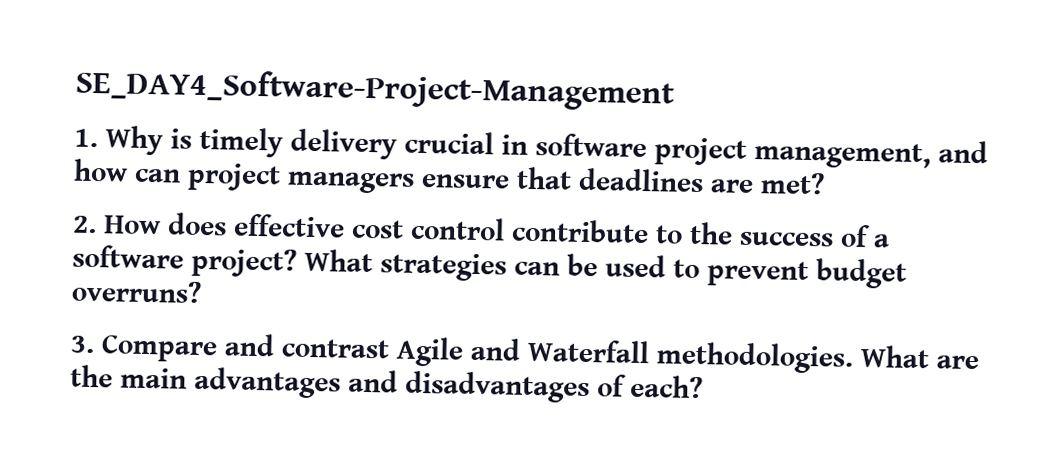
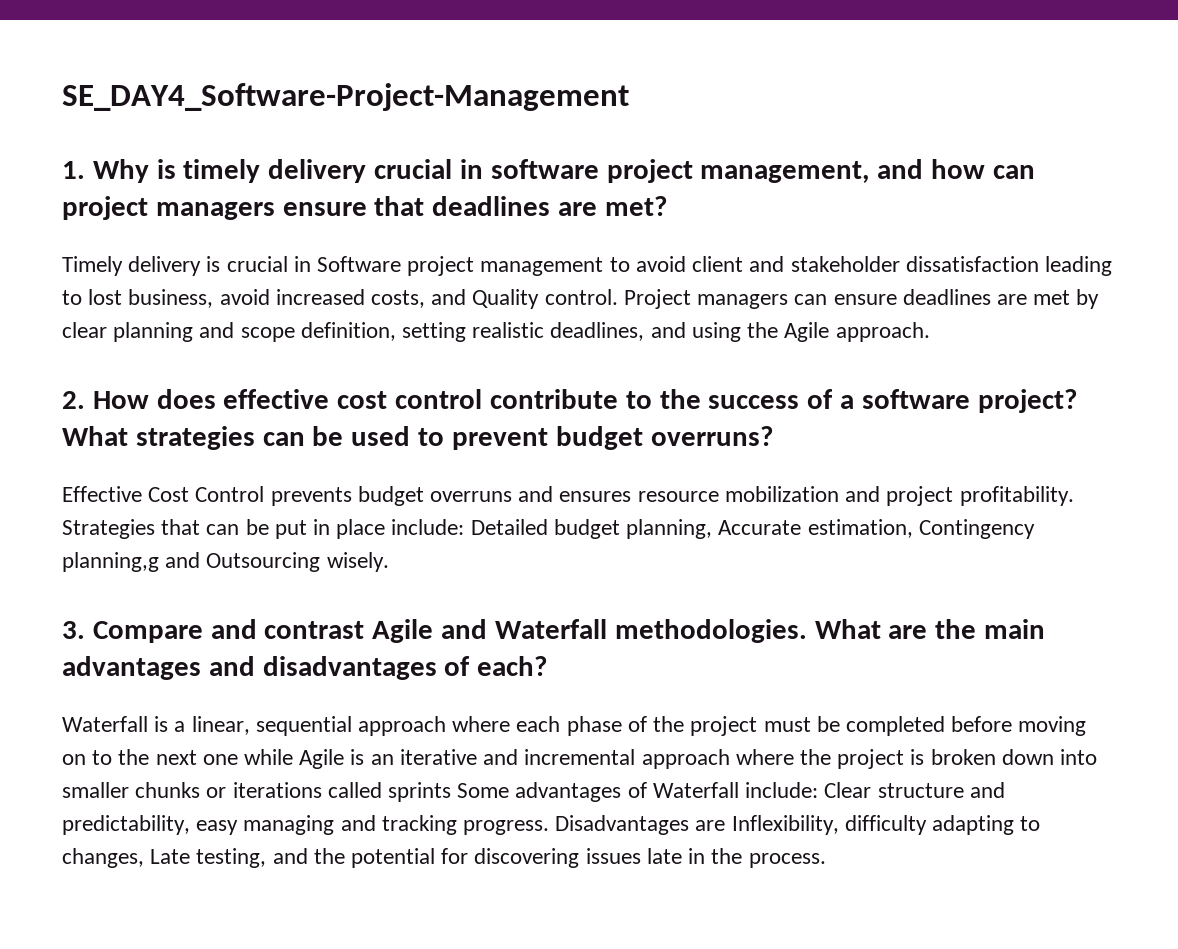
(825, 183) none -> [62,256,1112,276] [62,289,1100,309] [62,322,930,342] // Timely delivery is crucial in Software project management to avoid client and stakeholder dissatisfaction leading to lost business, avoid increased costs, and Quality control. Project managers can ensure deadlines are met by clear planning and scope definition, setting realistic deadlines, and using the Agile approach.
(202, 291) none -> [62,486,1074,506] [62,519,1035,539] [62,552,389,572] // Effective Cost Control prevents budget overruns and ensures resource mobilization and project profitability. Strategies that can be put in place include: Detailed budget planning, Accurate estimation, Contingency planning,g and Outsourcing wisely.
(703, 386) none -> [62,716,1087,736] [62,749,1097,769] [62,782,1005,802] [62,815,1041,835] [62,848,826,868] // Waterfall is a linear, sequential approach where each phase of the project must be completed before moving on to the next one while Agile is an iterative and incremental approach where the project is broken down into smaller chunks or iterations called sprints Some advantages of Waterfall include: Clear structure and predictability, easy managing and tracking progress. Disadvantages are Inflexibility, difficulty adapting to changes, Late testing, and the potential for discovering issues late in the process.

